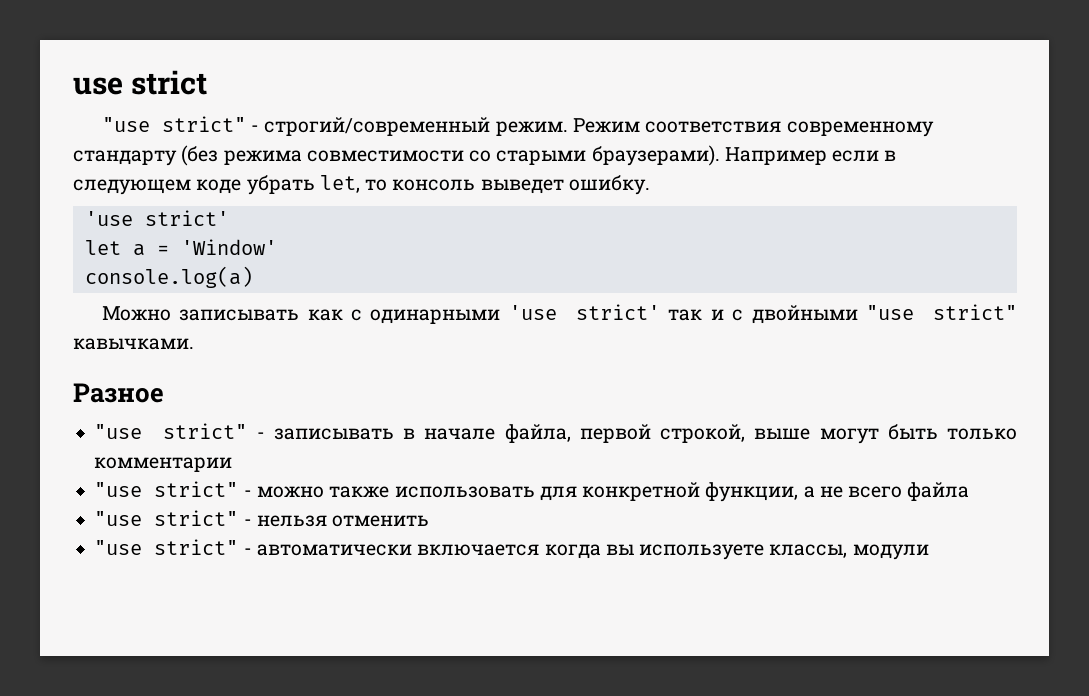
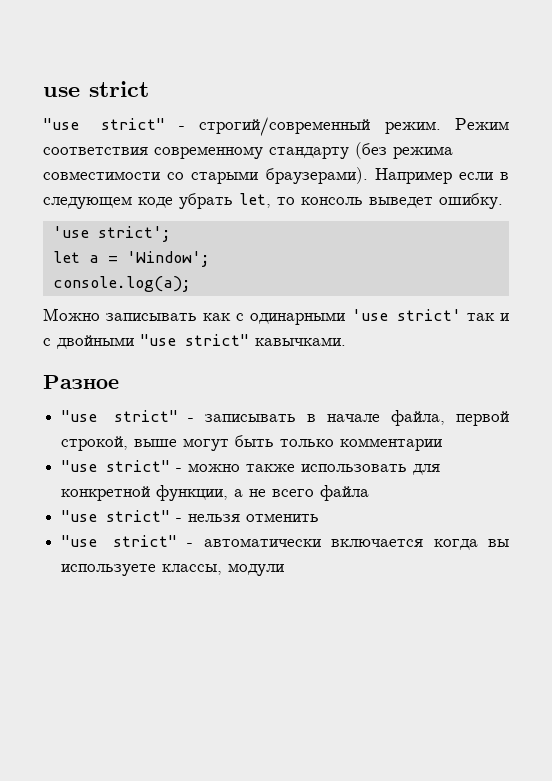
[144,210,229,226] strict' -> [97,226,171,242] strict';
[180,239,277,255] [84,266,253,288] 'Window' // console.log(a) -> [126,251,210,267] [52,276,191,292] 'Window'; // console.log(a);

